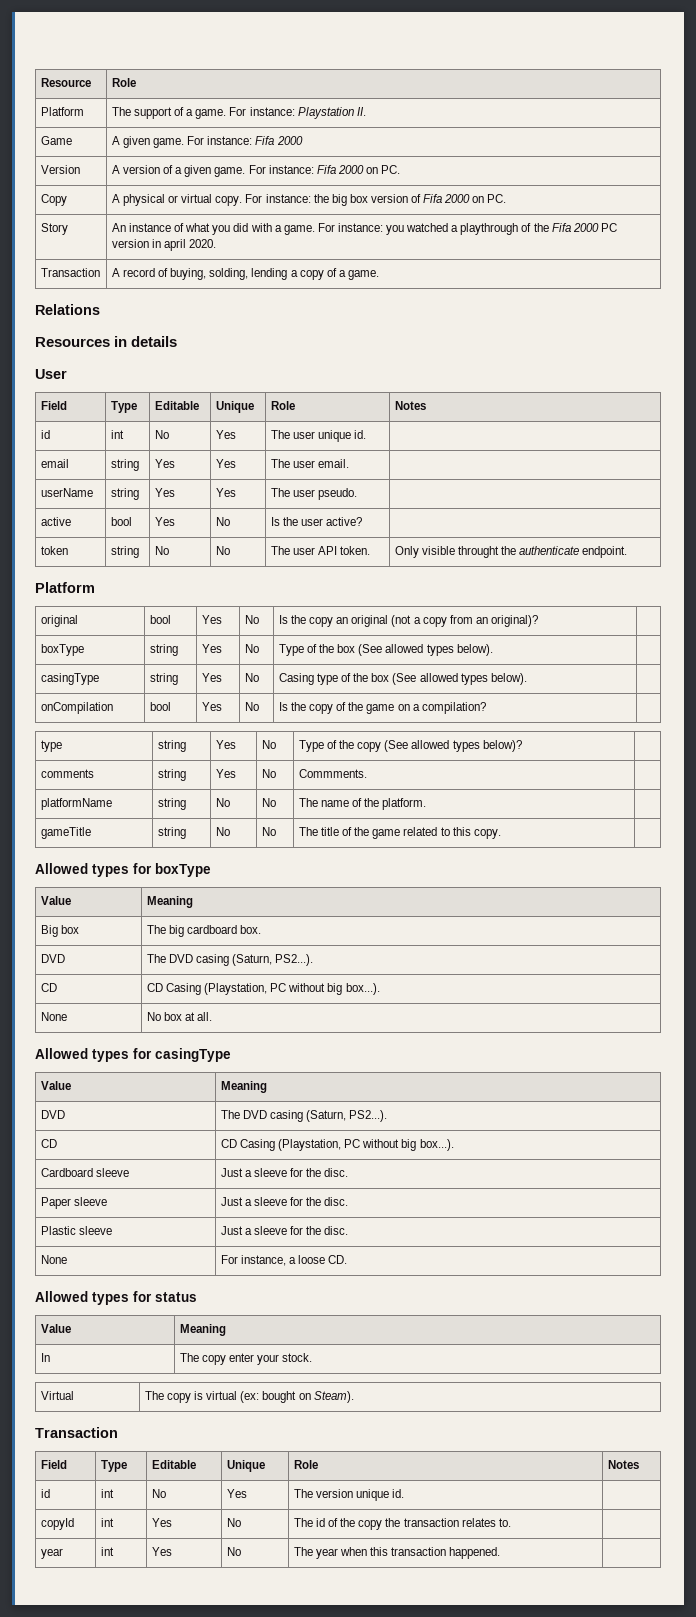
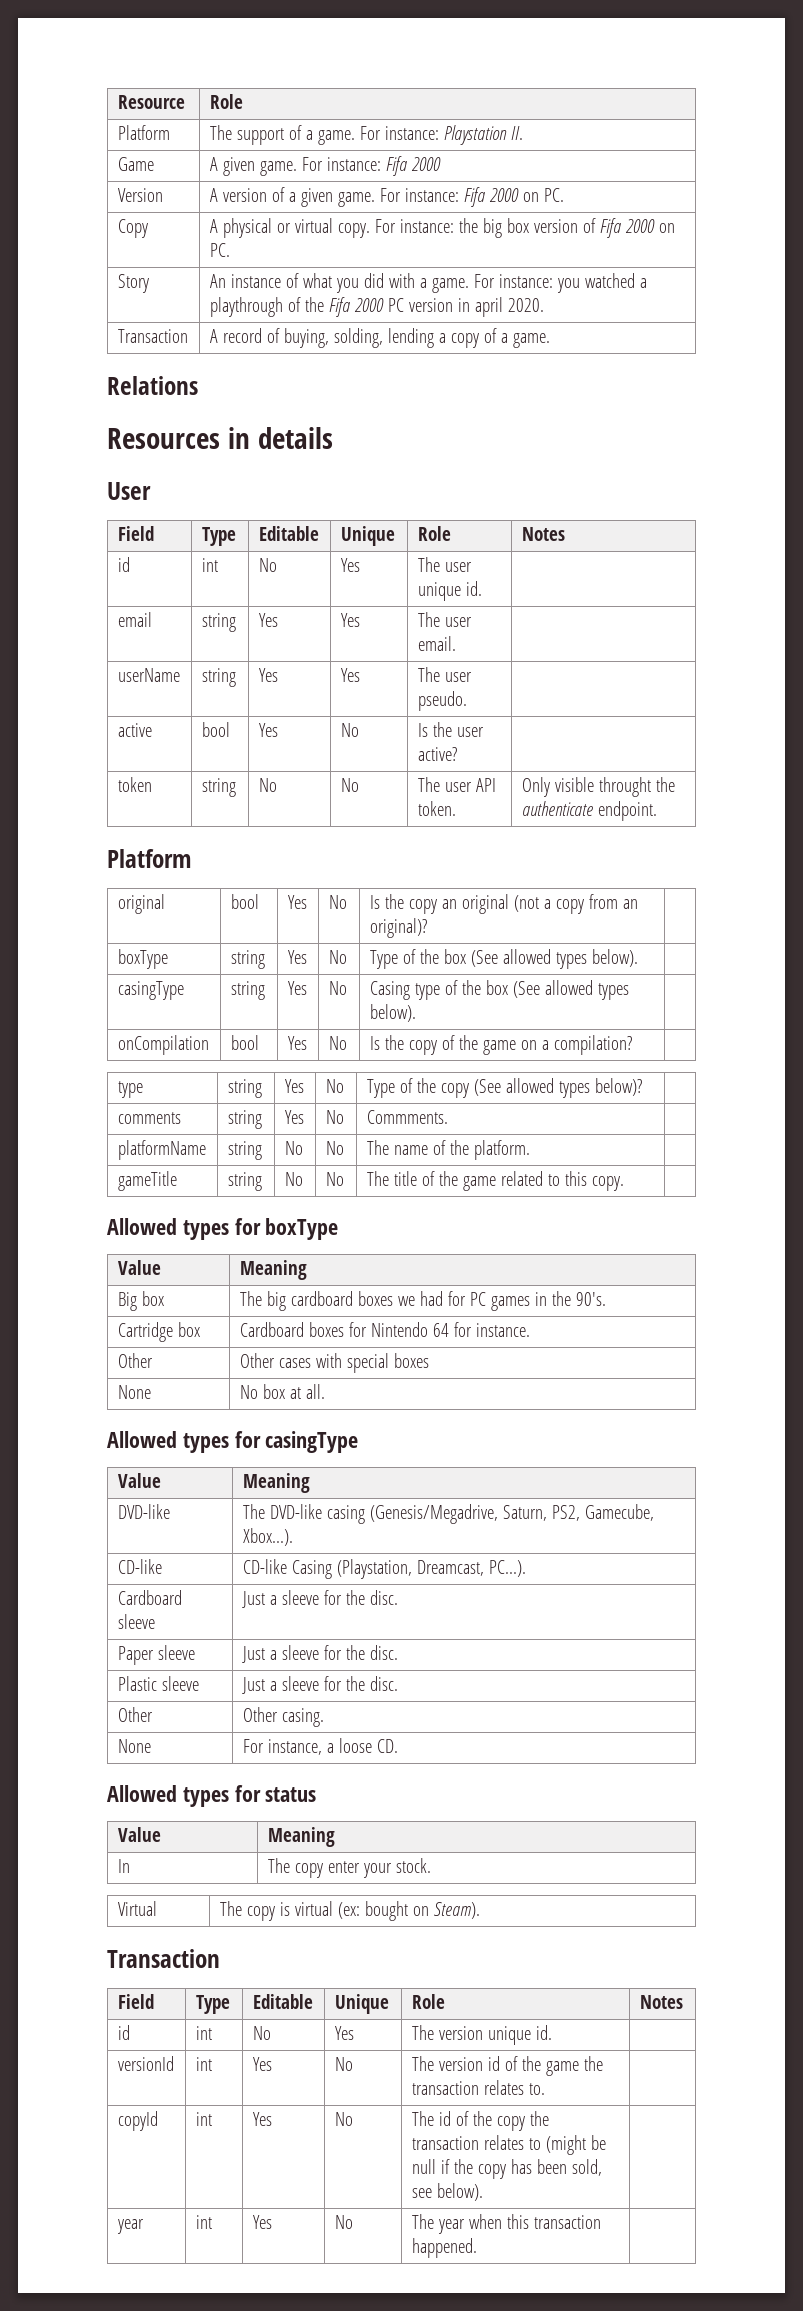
[240,925,262,934] [40,954,65,963] [146,954,314,966] [40,983,57,992] [146,983,380,995] box. // DVD | The DVD casing (Saturn, PS2...). // CD | CD Casing (Playstation, PC without big box...). -> [357,1291,606,1311] [117,1322,200,1342] [239,1322,530,1337] [117,1353,153,1368] [239,1353,429,1373] boxes we had for PC games in the 90's. // Cartridge box | Cardboard boxes for Nintendo 64 for instance. // Other | Other cases with special boxes
[40,1110,65,1119] [220,1110,388,1122] [40,1139,57,1148] [220,1139,454,1151] DVD | The DVD casing (Saturn, PS2...). // CD | CD Casing (Playstation, PC without big box...). -> [117,1504,170,1519] [242,1504,654,1524] [242,1528,293,1546] [117,1559,162,1574] [242,1559,526,1579] DVD-like | The DVD-like casing (Genesis/Megadrive, Saturn, PS2, Gamecube, Xbox...). // CD-like | CD-like Casing (Playstation, Dreamcast, PC...).
(349, 1230) none -> [117,1707,153,1722] [242,1707,324,1727] // Other | Other casing.
(405, 1493) none -> [117,2056,174,2071] [195,2057,212,2071] [252,2057,272,2071] [334,2057,353,2071] [411,2056,603,2076] [411,2080,545,2095] // versionId | int | Yes | No | The version id of the game the transaction relates to. |
[498,1518,511,1527] to. -> [528,2135,606,2155] [411,2159,602,2179] [411,2183,483,2201] to (might be null if the copy has been sold, see below).

